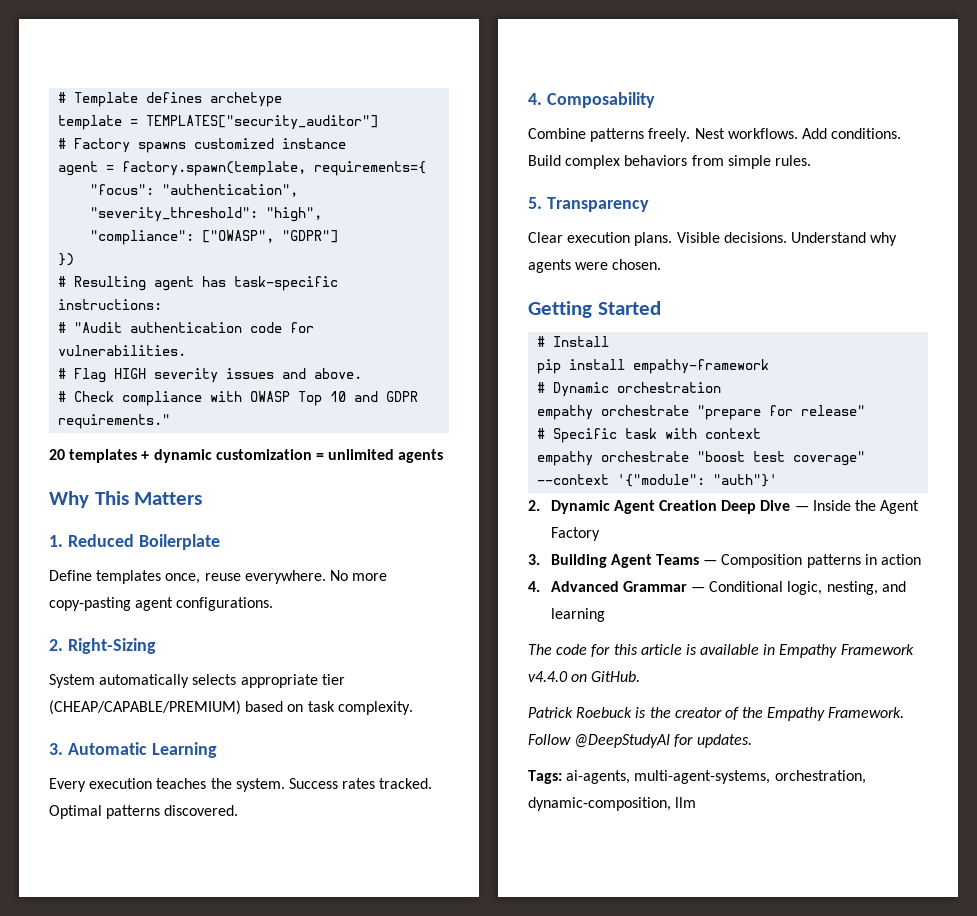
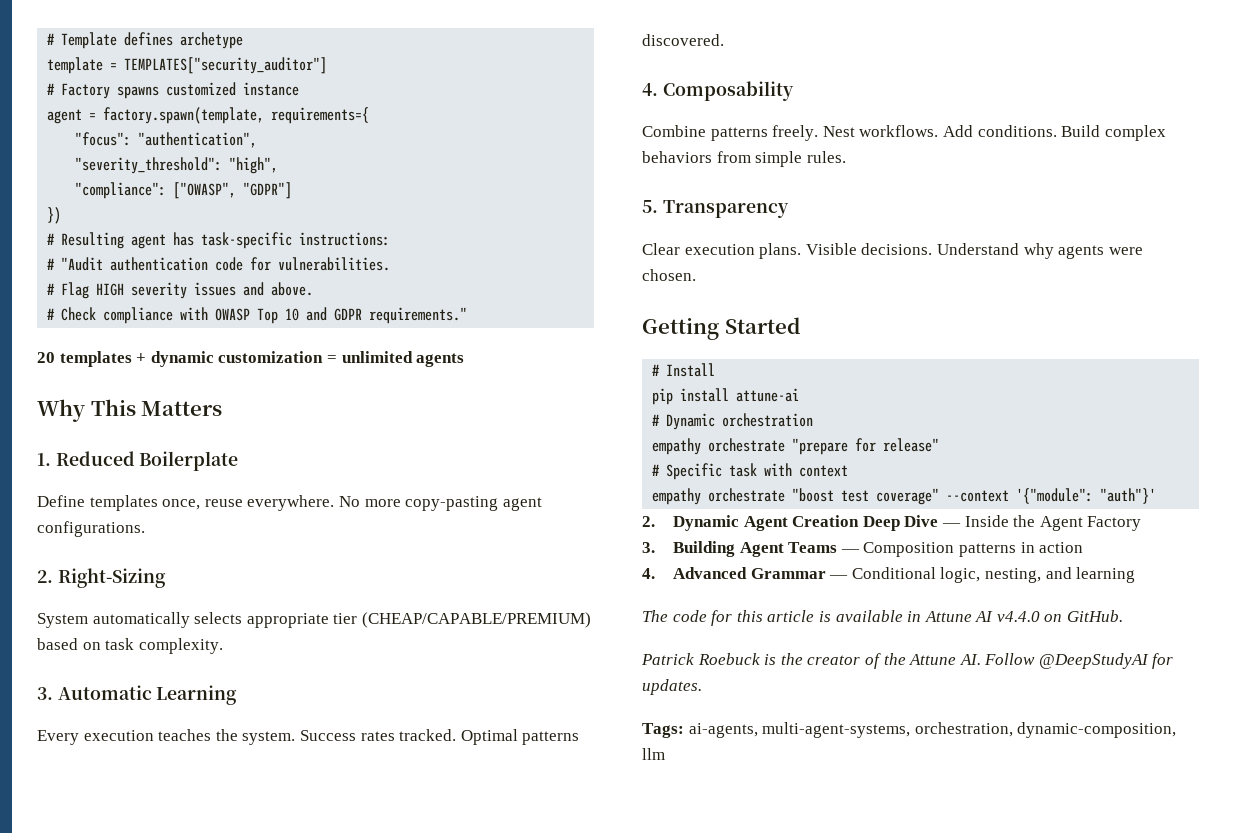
[633,359,770,374] empathy-framework -> [736,388,800,402] attune-ai
[779,644,914,658] Empathy Framework -> [924,611,994,622] Attune AI
[767,707,905,721] Empathy Framework. -> [909,654,981,665] Attune AI.

